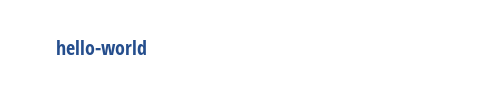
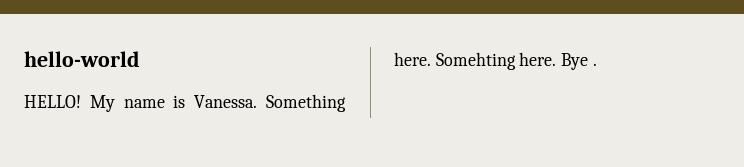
(147, 47) none -> [24,94,346,112] [394,52,597,70] // HELLO! My name is Vanessa. Something here. Somehting here. Bye .

